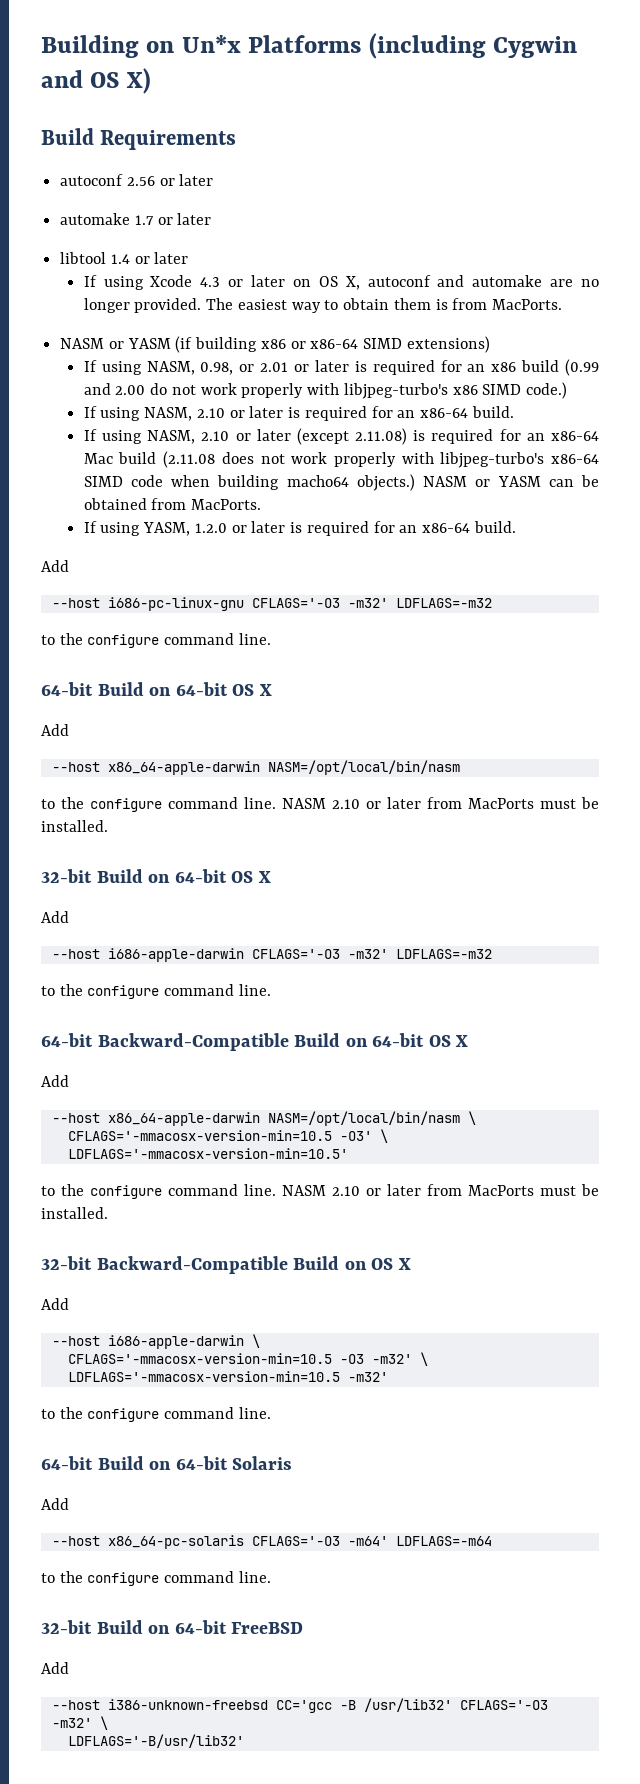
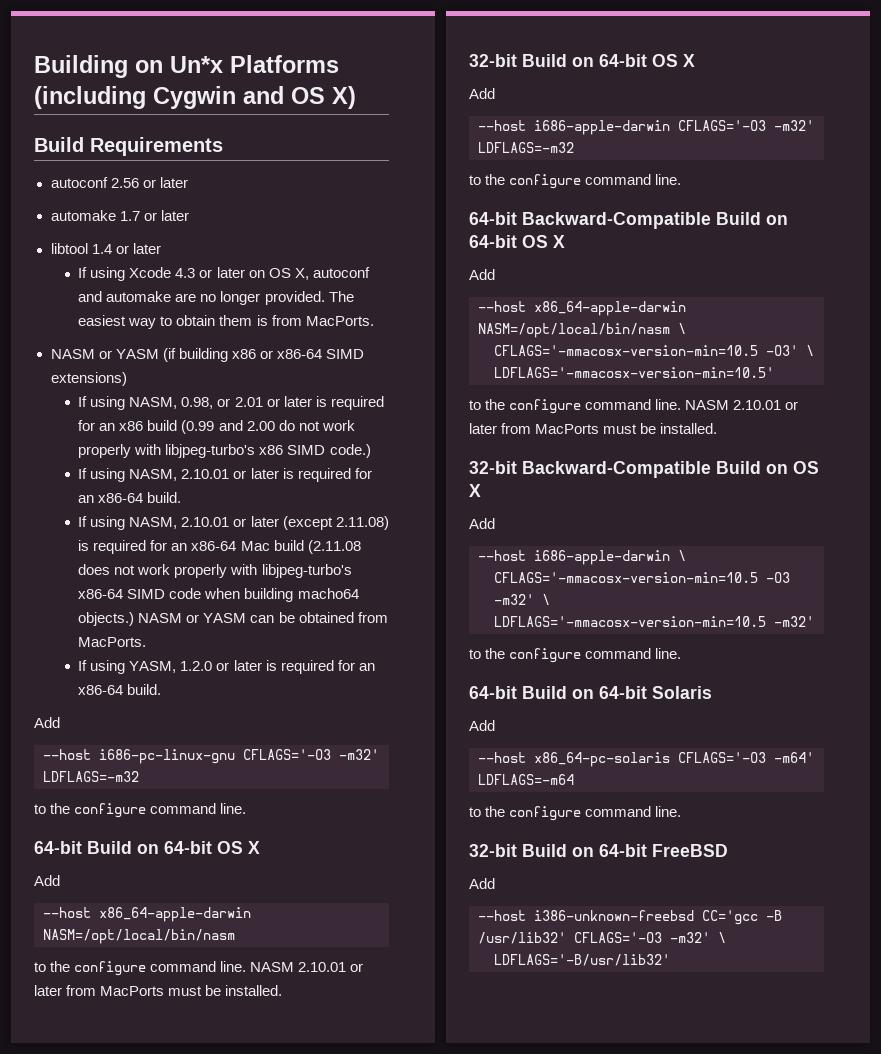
[196,408,225,418] 2.10 -> [181,469,230,479] 2.10.01
[201,431,230,441] 2.10 -> [181,517,230,527] 2.10.01
[332,799,360,809] 2.10 -> [298,962,347,972] 2.10.01
[332,1186,360,1196] 2.10 -> [733,400,782,410] 2.10.01

